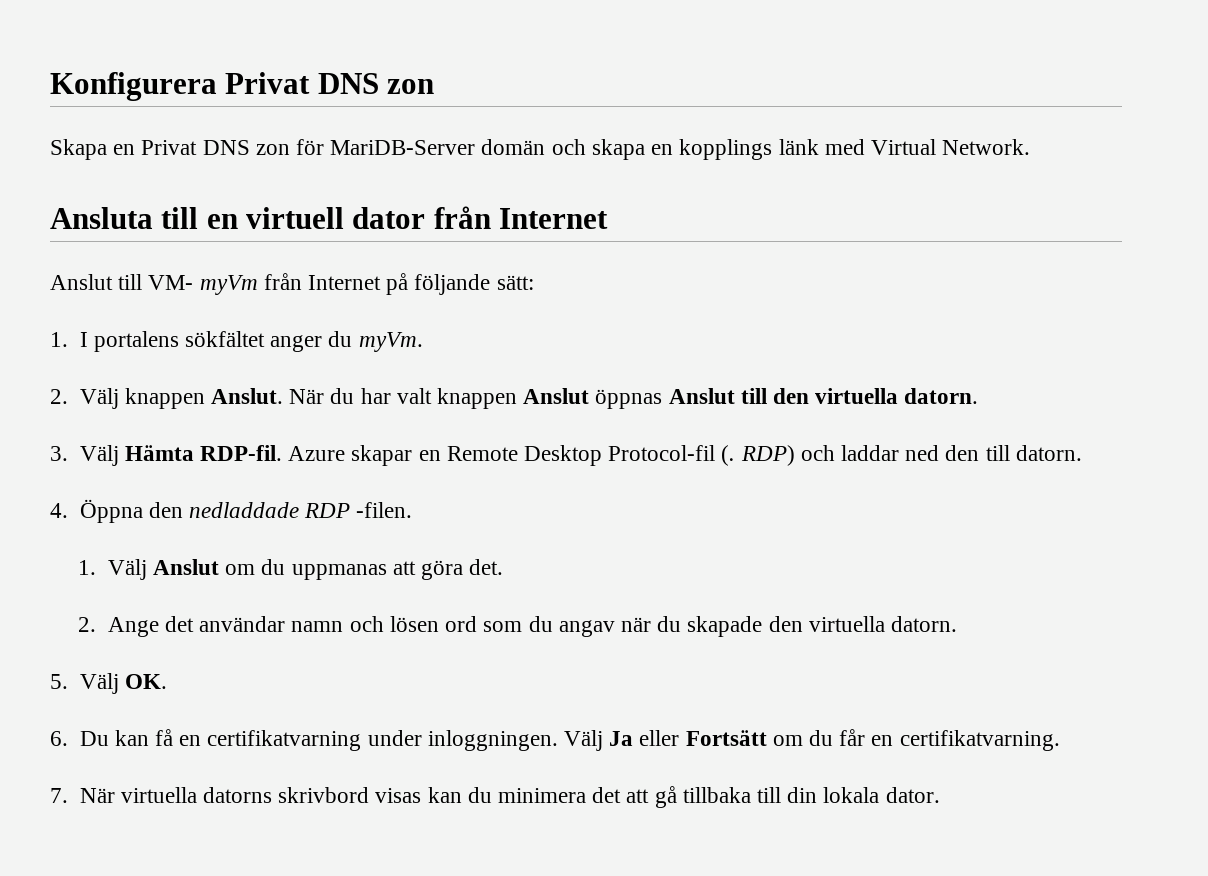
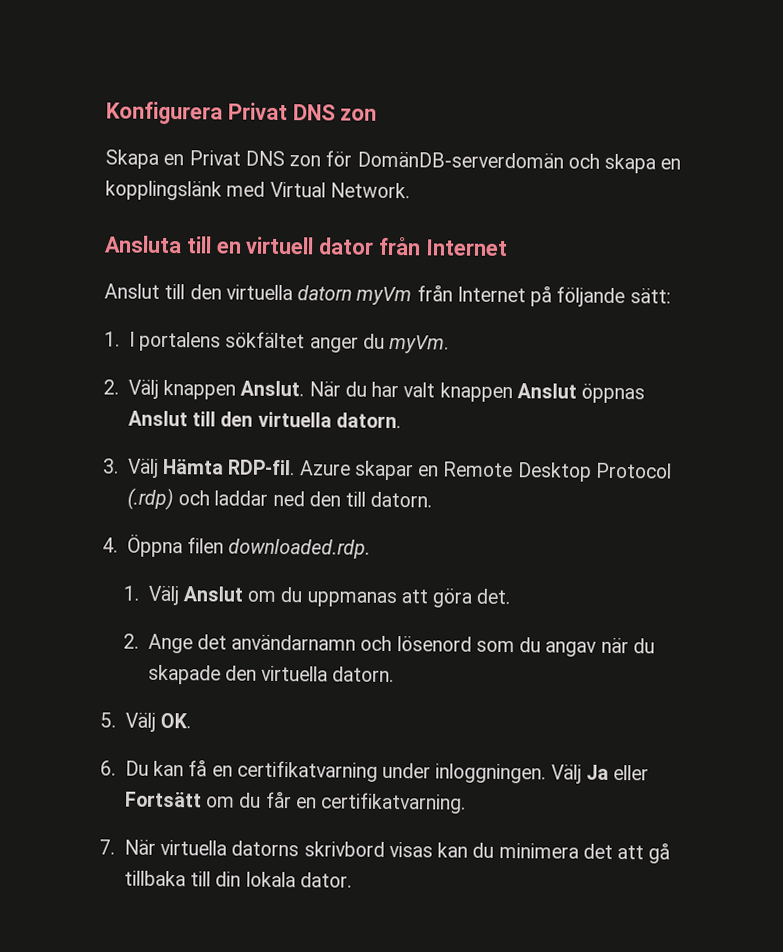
[330,139,546,155] MariDB-Server domän -> [356,151,564,169] DomänDB-serverdomän
[679,139,819,160] kopplings länk -> [105,180,222,201] kopplingslänk
[148,275,194,290] VM- -> [189,284,353,301] den virtuella datorn
[608,445,795,466] Protocol-fil (. RDP) -> [594,462,672,479] [126,487,174,511] Protocol (.rdp)
[148,502,413,518] den nedladdade RDP -filen. -> [187,537,372,559] filen downloaded.rdp.
[199,616,478,632] användar namn och lösen ord -> [231,634,472,652] användarnamn och lösenord

